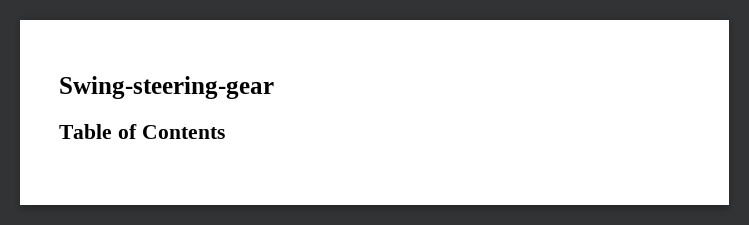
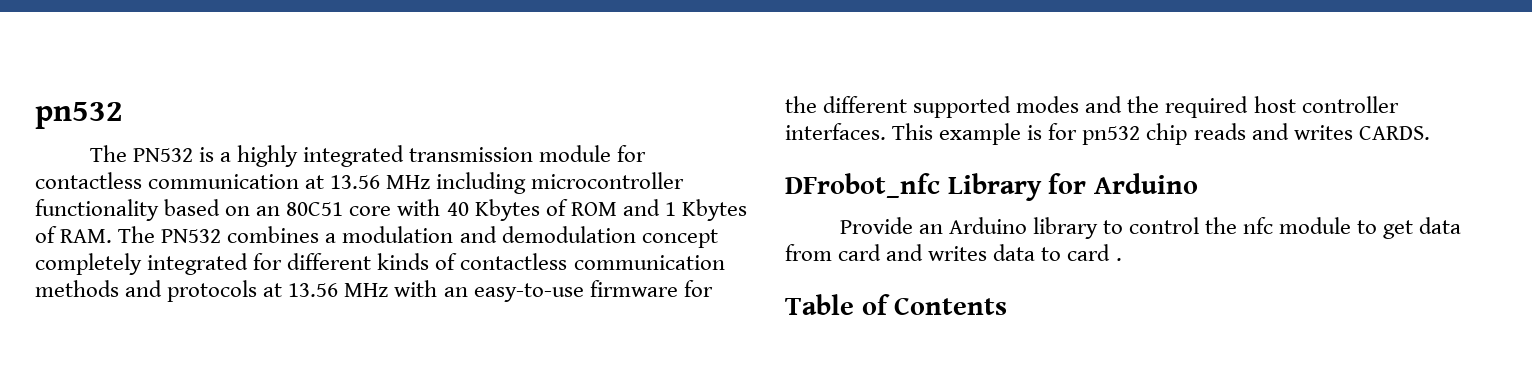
[59,76,274,99] Swing-steering-gear -> [35,102,123,129] [89,145,647,167] [35,172,685,194] [35,199,747,221] [35,226,718,248] [35,253,725,275] [35,280,713,302] [785,96,1399,118] [785,123,1430,145] [785,173,1198,201] [839,217,1462,239] [785,244,1122,261] pn532 // The PN532 is a highly integrated transmission module for contactless communication at 13.56 MHz including microcontroller functionality based on an 80C51 core with 40 Kbytes of ROM and 1 Kbytes of RAM. The PN532 combines a modulation and demodulation concept completely integrated for different kinds of contactless communication methods and protocols at 13.56 MHz with an easy-to-use firmware for the different supported modes and the required host controller interfaces. This example is for pn532 chip reads and writes CARDS. // DFrobot_nfc Library for Arduino // Provide an Arduino library to control the nfc module to get data from card and writes data to card .

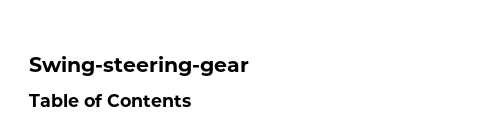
[35,102,123,129] [89,145,647,167] [35,172,685,194] [35,199,747,221] [35,226,718,248] [35,253,725,275] [35,280,713,302] [785,96,1399,118] [785,123,1430,145] [785,173,1198,201] [839,217,1462,239] [785,244,1122,261] pn532 // The PN532 is a highly integrated transmission module for contactless communication at 13.56 MHz including microcontroller functionality based on an 80C51 core with 40 Kbytes of ROM and 1 Kbytes of RAM. The PN532 combines a modulation and demodulation concept completely integrated for different kinds of contactless communication methods and protocols at 13.56 MHz with an easy-to-use firmware for the different supported modes and the required host controller interfaces. This example is for pn532 chip reads and writes CARDS. // DFrobot_nfc Library for Arduino // Provide an Arduino library to control the nfc module to get data from card and writes data to card . -> [29,56,249,76] Swing-steering-gear

